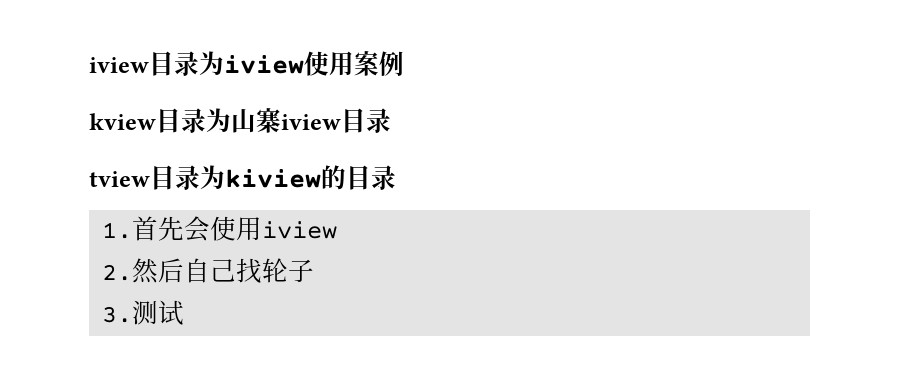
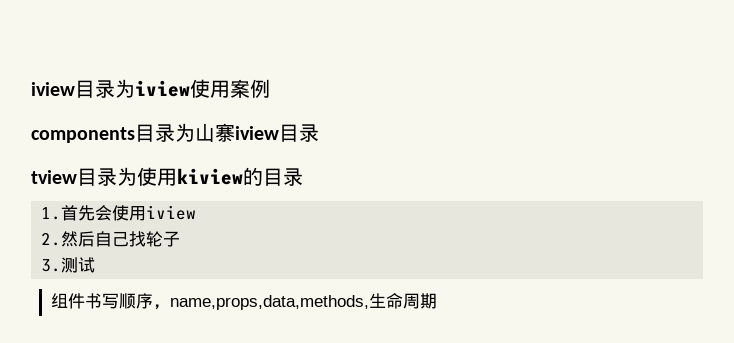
[89,113,156,130] kview -> [31,127,135,143] components
(225, 177) none -> [137,167,177,186] 使用
(184, 312) none -> [51,293,438,310] // 组件书写顺序，name,props,data,methods,生命周期

